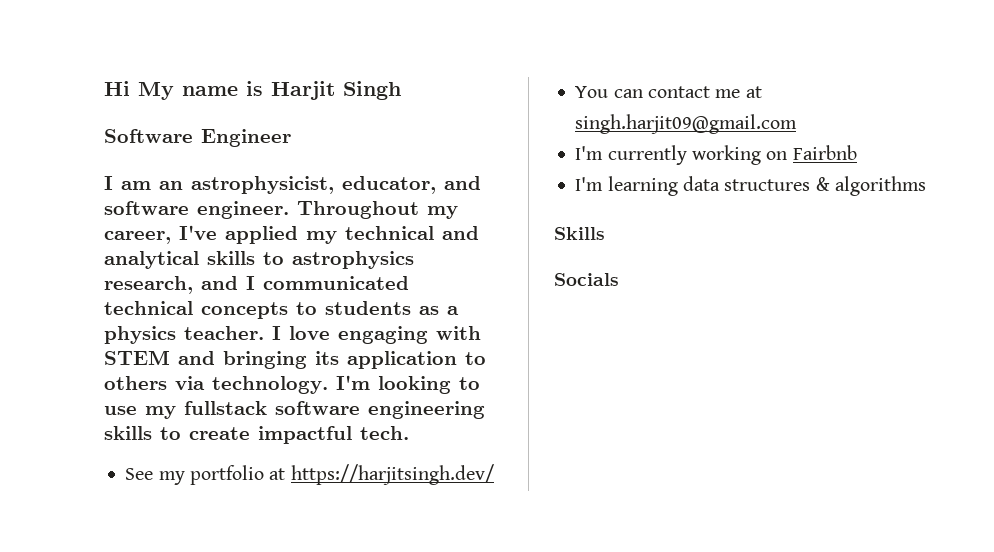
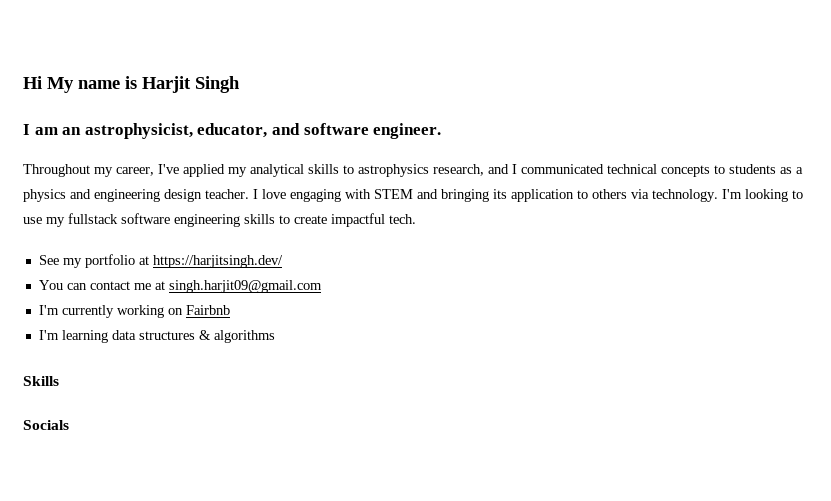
[104,129,291,147] // Software Engineer -> (240, 84) none
(289, 210) none -> (442, 131) //
[345,226,479,240] technical and -> (247, 172) none
(176, 335) none -> [70,189,202,202] and engineering design

